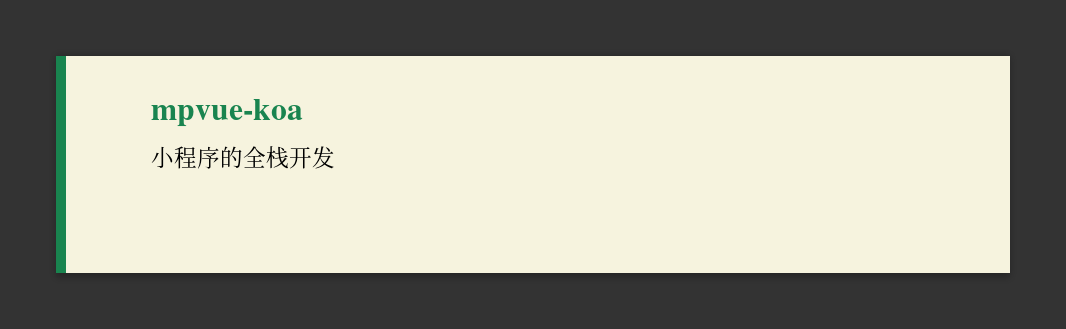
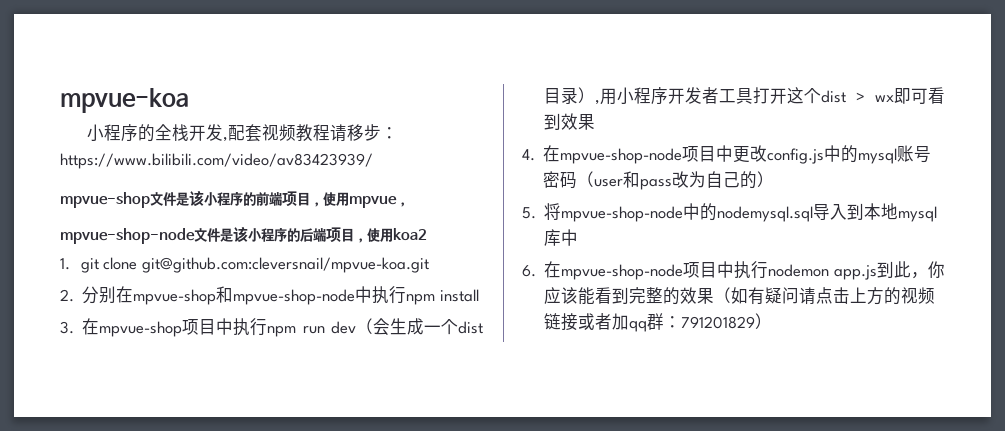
(335, 157) none -> [223,124,399,142] [60,153,373,169] [60,190,409,208] [60,226,427,244] [60,257,429,273] [60,286,479,305] [60,318,483,337] [544,87,945,105] [544,113,596,130] [522,145,932,164] [543,171,775,190] [522,203,938,222] [544,229,579,246] [522,261,945,280] [544,287,936,305] [544,313,773,332] ,配套视频教程请移步：https://www.bilibili.com/video/av83423939/ // mpvue-shop文件是该小程序的前端项目，使用mpvue， // mpvue-shop-node文件是该小程序的后端项目，使用koa2 // 1. git clone git@github.com:cleversnail/mpvue-koa.git // 2.分别在mpvue-shop和mpvue-shop-node中执行npm install // 3.在mpvue-shop项目中执行npm run dev（会生成一个dist目录）,用小程序开发者工具打开这个dist > wx即可看到效果 // 4.在mpvue-shop-node项目中更改config.js中的mysql账号密码（user和pass改为自己的） // 5.将mpvue-shop-node中的nodemysql.sql导入到本地mysql库中 // 6.在mpvue-shop-node项目中执行nodemon app.js到此，你应该能看到完整的效果（如有疑问请点击上方的视频链接或者加qq群：791201829）

